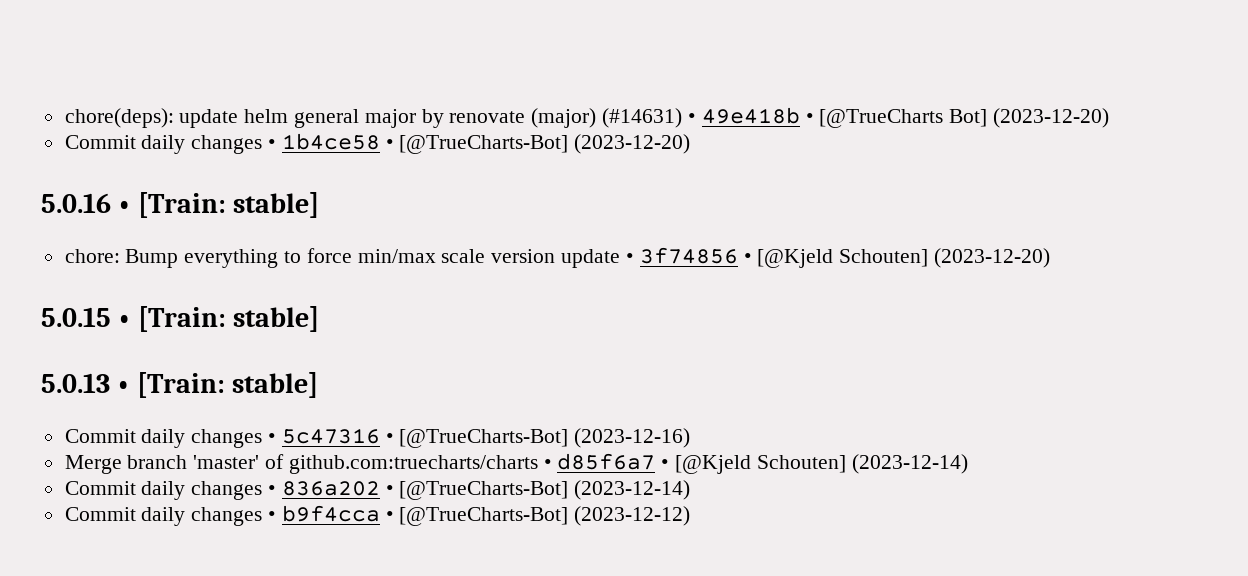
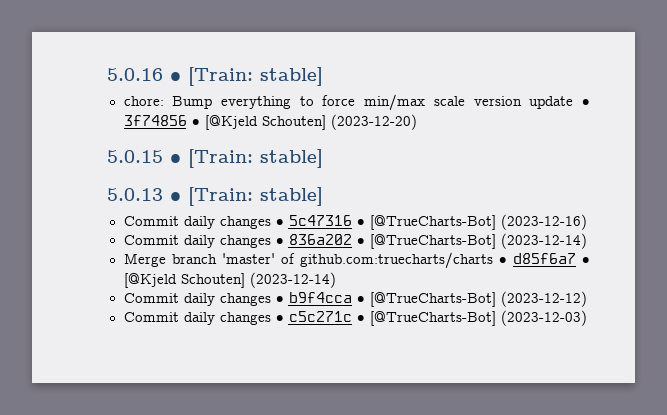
[64,107,1109,128] [64,133,691,154] chore(deps): update helm general major by renovate (major) (#14631) • 49e418b • [@TrueCharts Bot] (2023-12-20) // Commit daily changes • 1b4ce58 • [@TrueCharts-Bot] (2023-12-20) // -> (107, 74) none
(691, 438) none -> [123,233,587,249] // Commit daily changes • 836a202 • [@TrueCharts-Bot] (2023-12-14)
[281,480,691,500] [64,505,691,526] 836a202 • [@TrueCharts-Bot] (2023-12-14) // Commit daily changes • b9f4cca • [@TrueCharts-Bot] (2023-12-12) -> [288,291,587,307] [123,310,587,326] b9f4cca • [@TrueCharts-Bot] (2023-12-12) // Commit daily changes • c5c271c • [@TrueCharts-Bot] (2023-12-03)

